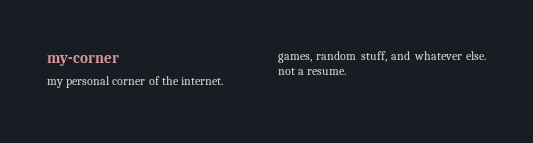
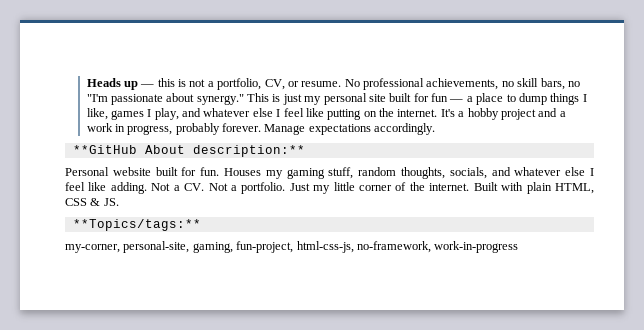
[47,54,119,66] [47,76,224,88] [278,51,486,63] [278,68,347,75] my-corner // my personal corner of the internet. games, random stuff, and whatever else. not a resume. -> [86,78,580,90] [86,93,587,105] [86,108,566,120] [86,123,436,135] [72,145,305,157] [65,167,594,179] [65,182,595,194] [65,198,119,206] [72,219,201,231] [65,241,519,253] Heads up — this is not a portfolio, CV, or resume. No professional achievements, no skill bars, no "I'm passionate about synergy." This is just my personal site built for fun — a place to dump things I like, games I play, and whatever else I feel like putting on the internet. It's a hobby project and a work in progress, probably forever. Manage expectations accordingly. // **GitHub About description:** // Personal website built for fun. Houses my gaming stuff, random thoughts, socials, and whatever else I feel like adding. Not a CV. Not a portfolio. Just my little corner of the internet. Built with plain HTML, CSS & JS. // **Topics/tags:** // my-corner, personal-site, gaming, fun-project, html-css-js, no-framework, work-in-progress

